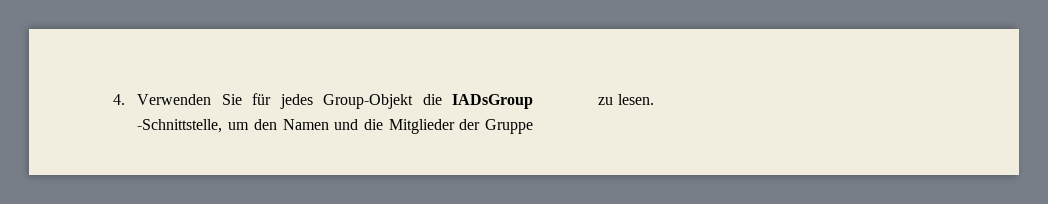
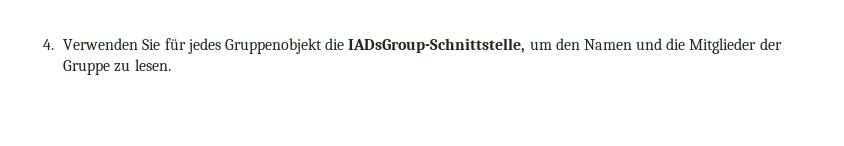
[323,94,534,109] [137,119,223,133] Group-Objekt die IADsGroup -Schnittstelle, -> [224,38,526,54] Gruppenobjekt die IADsGroup-Schnittstelle,

